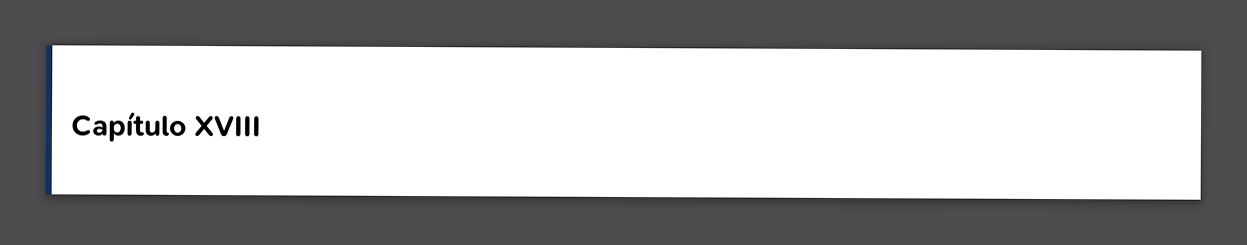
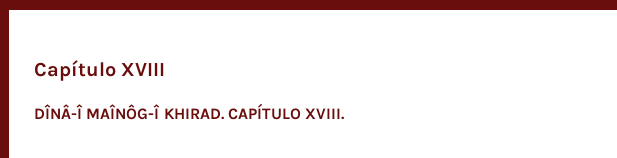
(263, 126) none -> [34,103,346,120] // DÎNÂ-Î MAÎNÔG-Î KHIRAD. CAPÍTULO XVIII.

